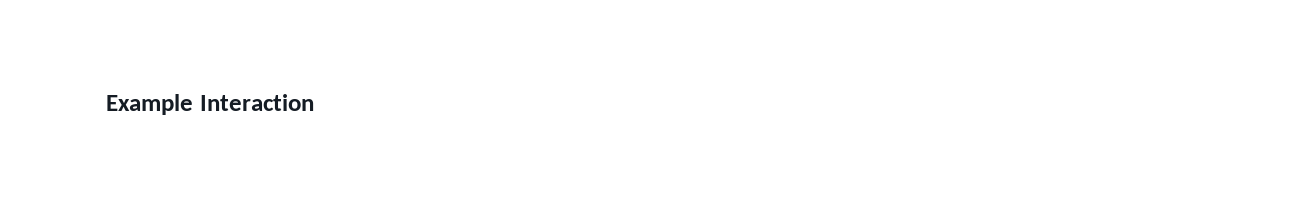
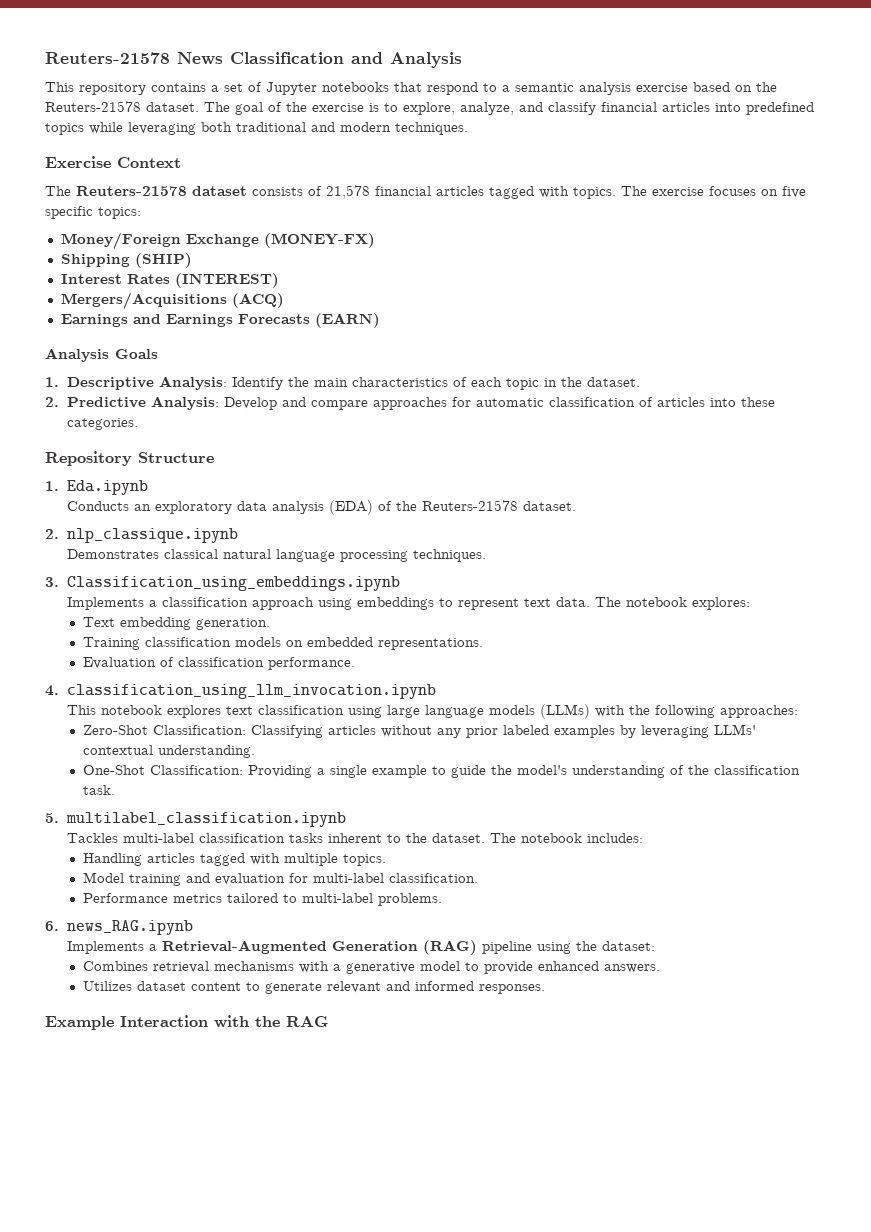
[106,94,314,115] Example Interaction -> [45,52,462,68] [45,82,777,95] [45,101,814,115] [45,122,468,135] [45,156,181,168] [45,185,806,199] [45,206,141,219] [60,232,375,249] [60,253,192,268] [60,273,279,288] [60,292,284,309] [60,313,380,328] [45,348,158,362] [45,376,641,390] [45,396,776,410] [67,418,139,430] [45,451,214,466] [45,480,149,495] [67,500,577,515] [45,528,239,543] [67,549,487,562] [45,576,401,591] [67,597,751,610] [83,617,271,630] [83,637,484,650] [83,657,356,670] [45,684,437,699] [67,704,799,719] [83,724,757,738] [83,745,256,758] [83,765,801,778] [83,785,116,795] [45,812,347,827] [67,833,644,843] [83,853,387,866] [83,872,479,886] [83,893,443,906] [45,920,194,935] [67,940,656,955] [83,961,661,974] [83,981,546,994] [45,1015,328,1030] Reuters-21578 News Classification and Analysis // This repository contains a set of Jupyter notebooks that respond to a semantic analysis exercise based on the Reuters-21578 dataset. The goal of the exercise is to explore, analyze, and classify financial articles into predefined topics while leveraging both traditional and modern techniques. // Exercise Context // The Reuters-21578 dataset consists of 21,578 financial articles tagged with topics. The exercise focuses on five specific topics: // Money/Foreign Exchange (MONEY-FX) // Shipping (SHIP) // Interest Rates (INTEREST) // Mergers/Acquisitions (ACQ) // Earnings and Earnings Forecasts (EARN) // Analysis Goals // 1. Descriptive Analysis: Identify the main characteristics of each topic in the dataset. // 2. Predictive Analysis: Develop and compare approaches for automatic classification of articles into these categories. // Repository Structure // 1. Eda.ipynb // Conducts an exploratory data analysis (EDA) of the Reuters-21578 dataset. // 2. nlp_classique.ipynb // Demonstrates classical natural language processing techniques. // 3. Classification_using_embeddings.ipynb // Implements a classification approach using embeddings to represent text data. The notebook explores: // Text embedding generation. // Training classification models on embedded representations. // Evaluation of classification performance. // 4. classification_using_llm_invocation.ipynb // This notebook explores text classification using large language models (LLMs) with the following approaches: // Zero-Shot Classification: Classifying articles without any prior labeled examples by leveraging LLMs' contextual understanding. // One-Shot Classification: Providing a single example to guide the model's understanding of the classification task. // 5. multilabel_classification.ipynb // Tackles multi-label classification tasks inherent to the dataset. The notebook includes: // Handling articles tagged with multiple topics. // Model training and evaluation for multi-label classification. // Performance metrics tailored to multi-label problems. // 6. news_RAG.ipynb // Implements a Retrieval-Augmented Generation (RAG) pipeline using the dataset: // Combines retrieval mechanisms with a generative model to provide enhanced answers. // Utilizes dataset content to generate relevant and informed responses. // Example Interaction with the RAG

